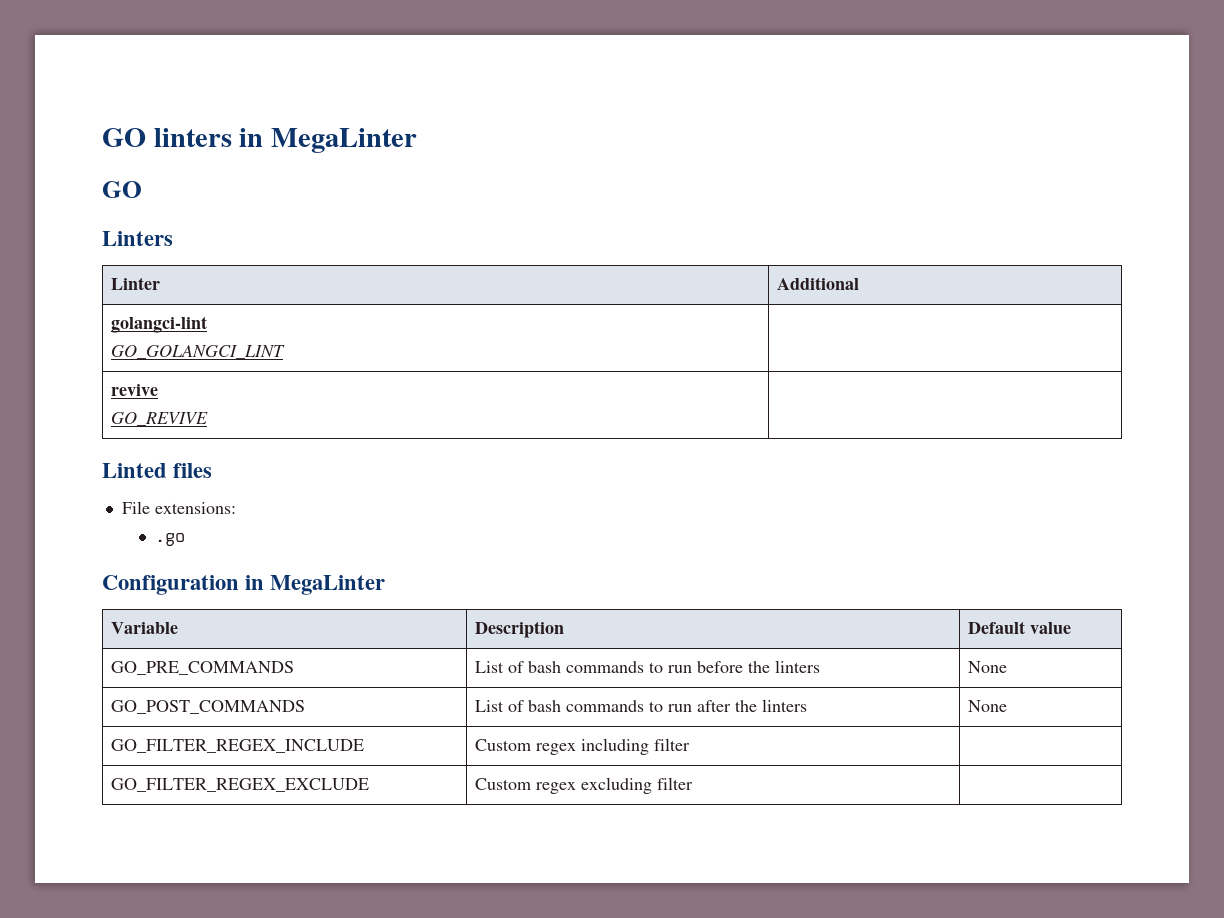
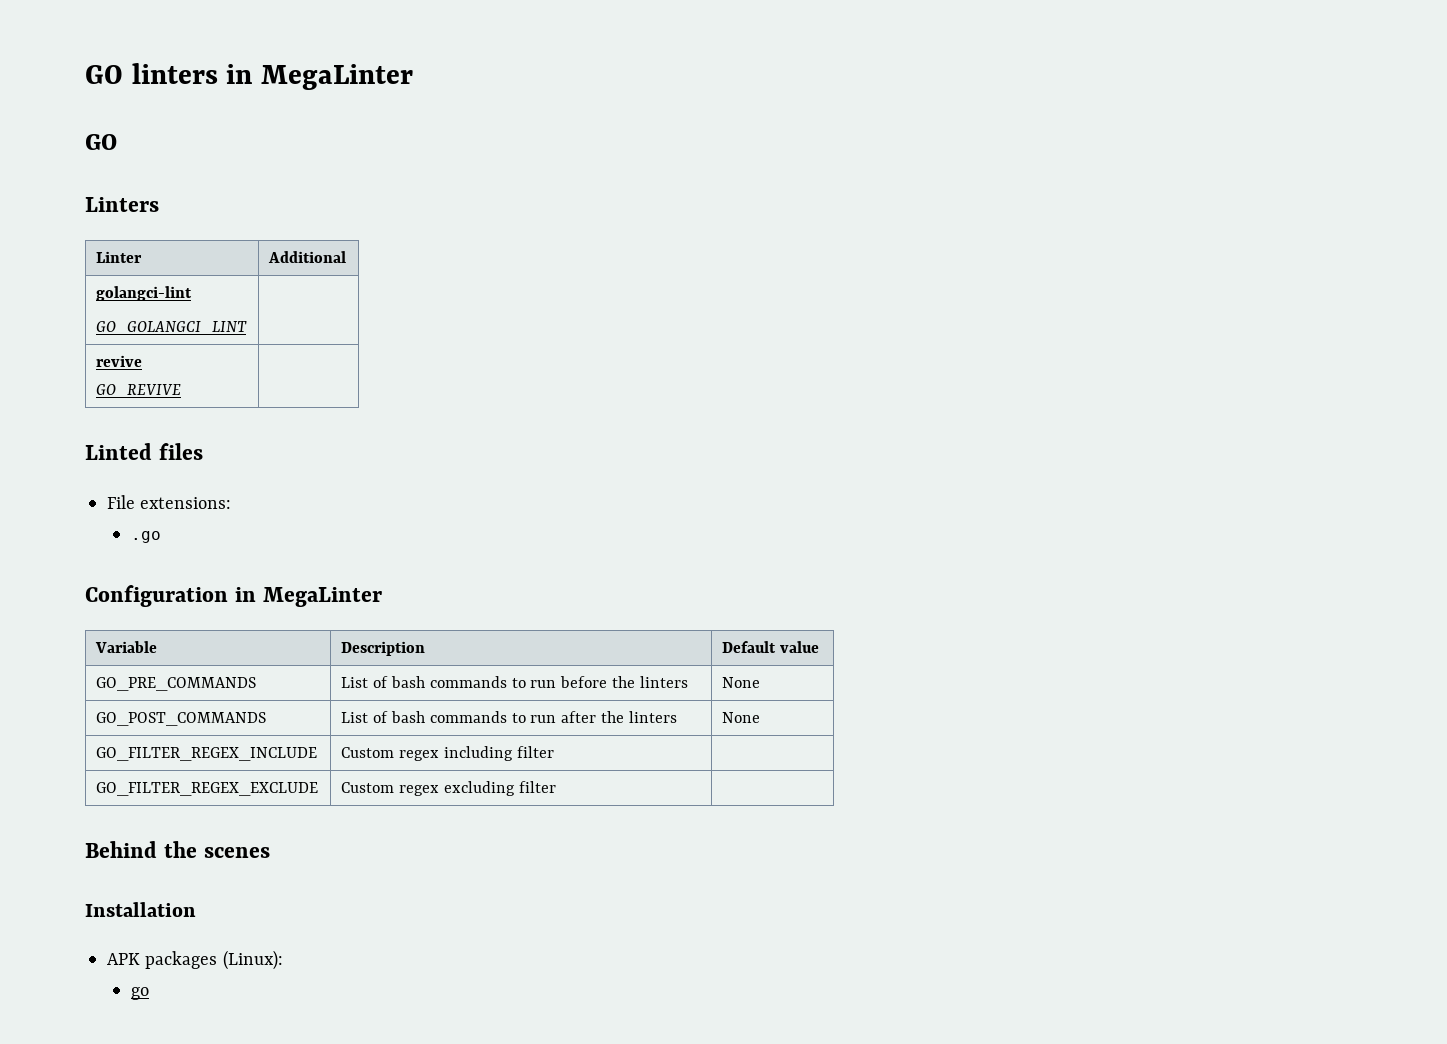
(693, 783) none -> [85,841,270,858] [85,902,196,917] [107,950,283,970] [130,987,149,1000] // Behind the scenes // Installation // APK packages (Linux): // go

